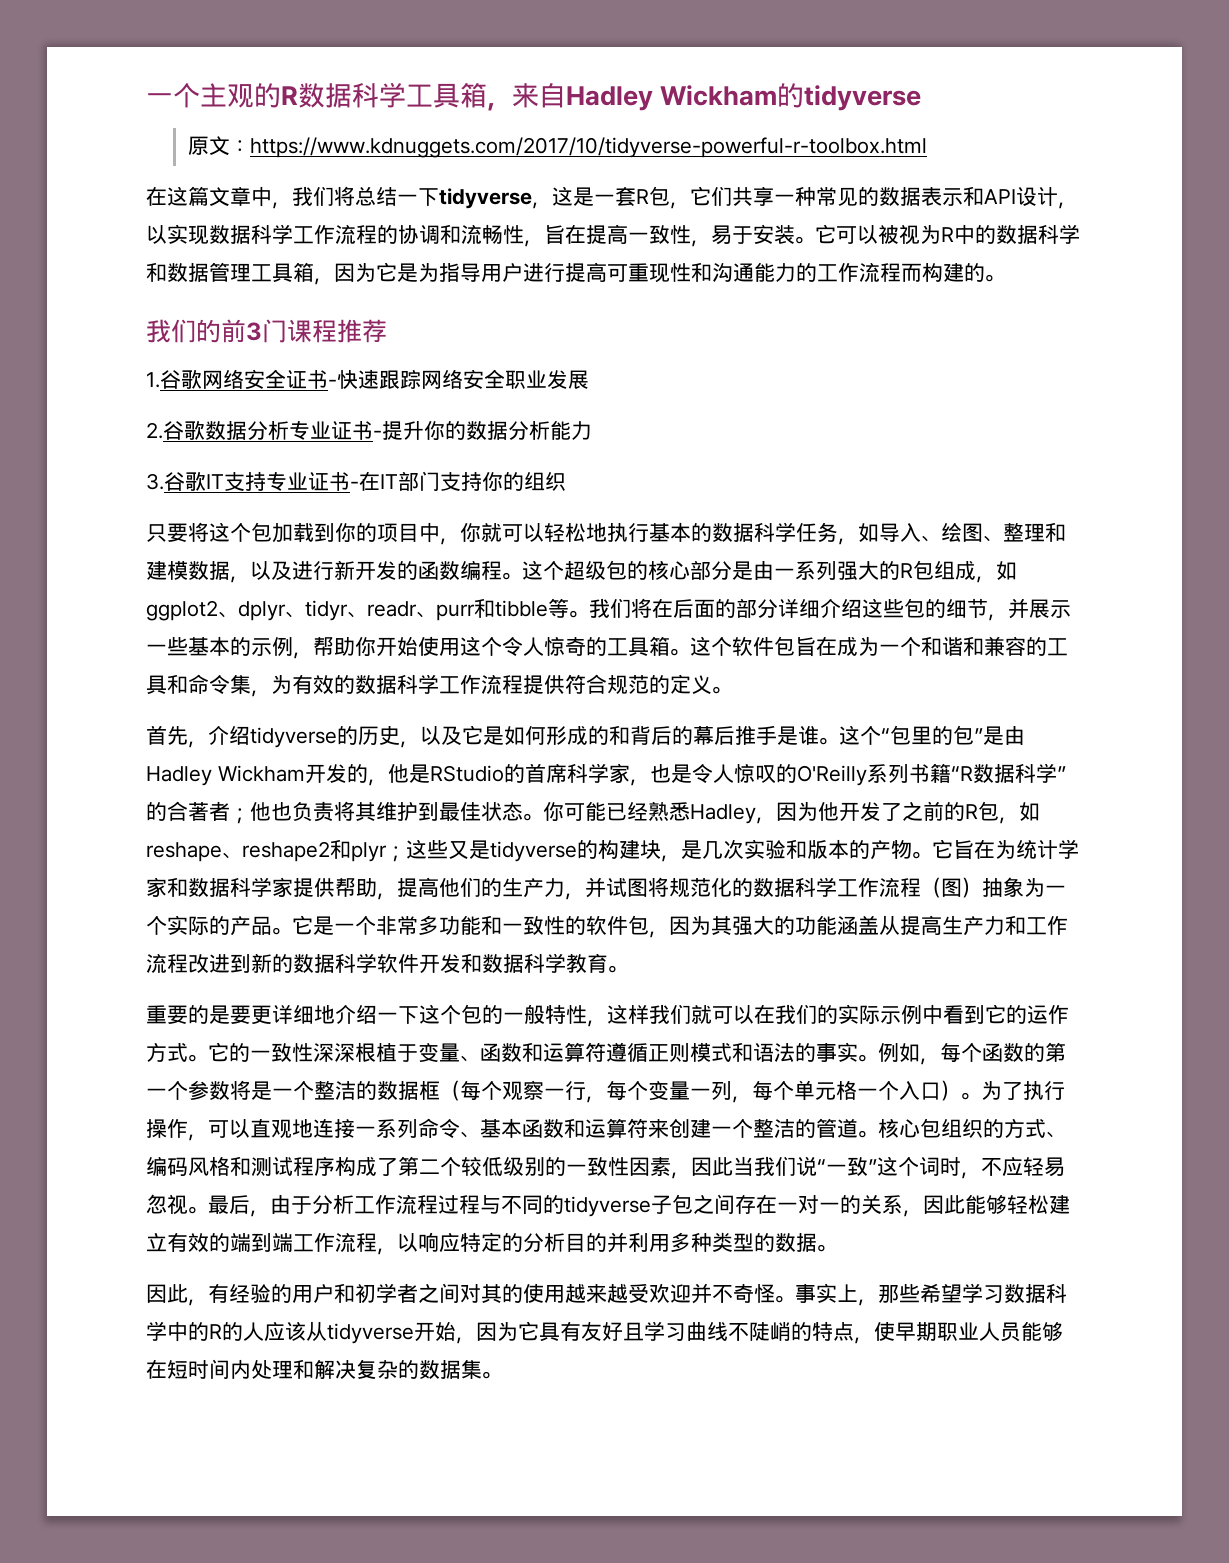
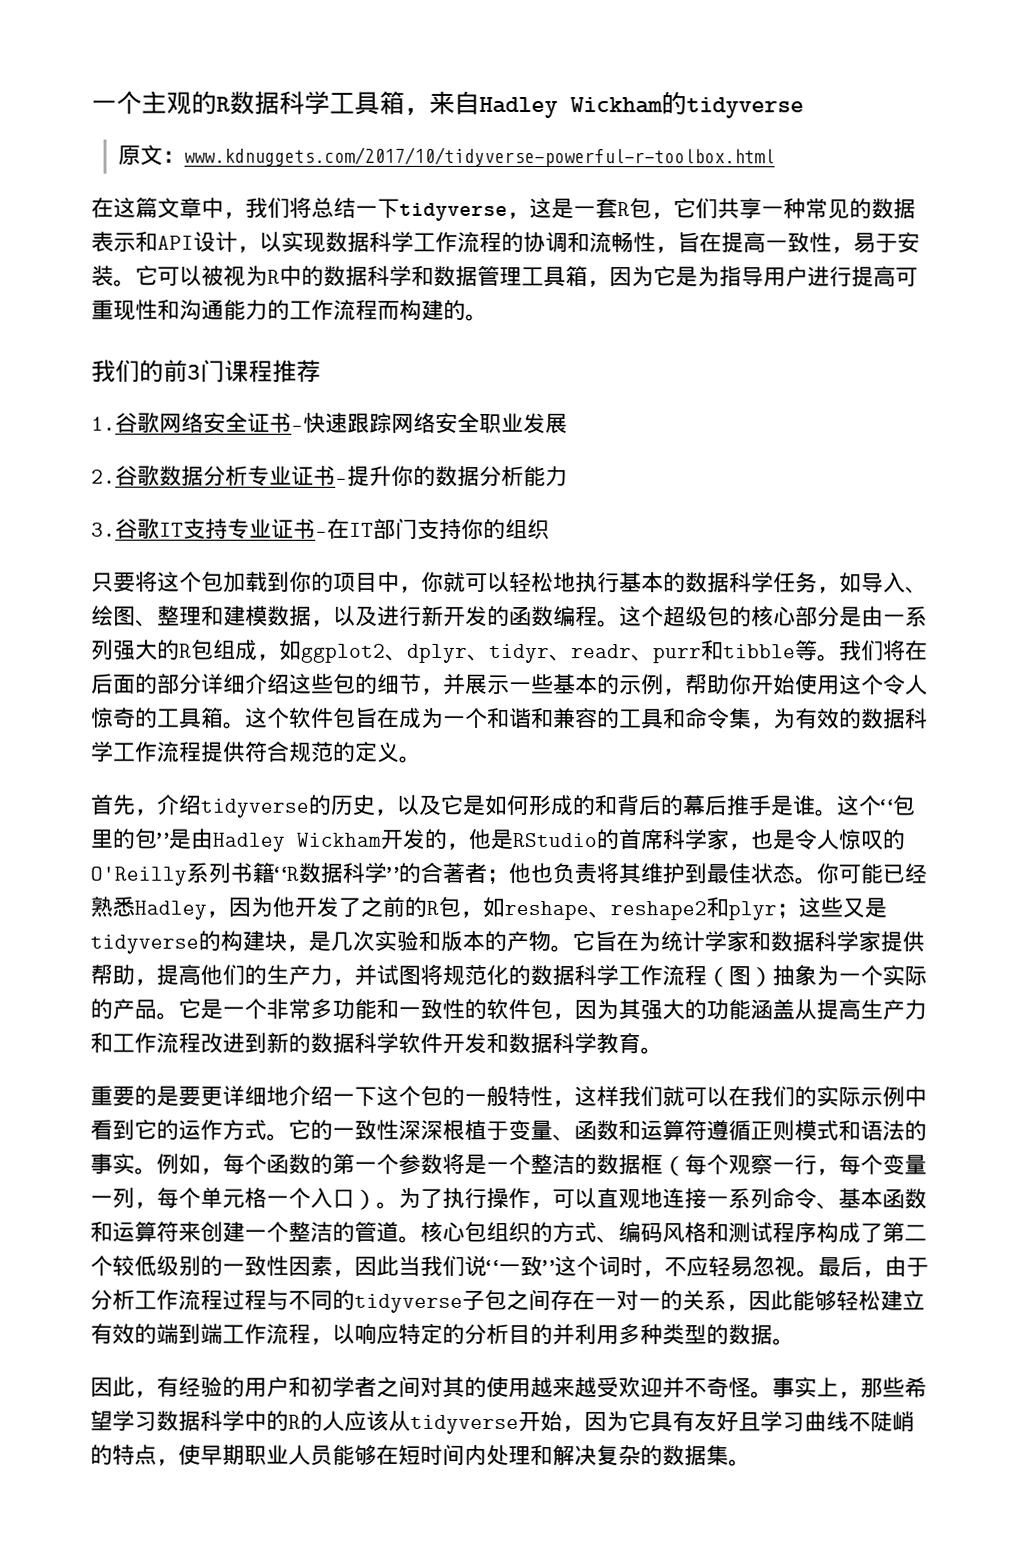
[249,137,927,158] https://www.kdnuggets.com/2017/10/tidyverse-powerful-r-toolbox.html -> [183,146,775,168] www.kdnuggets.com/2017/10/tidyverse-powerful-r-toolbox.html

